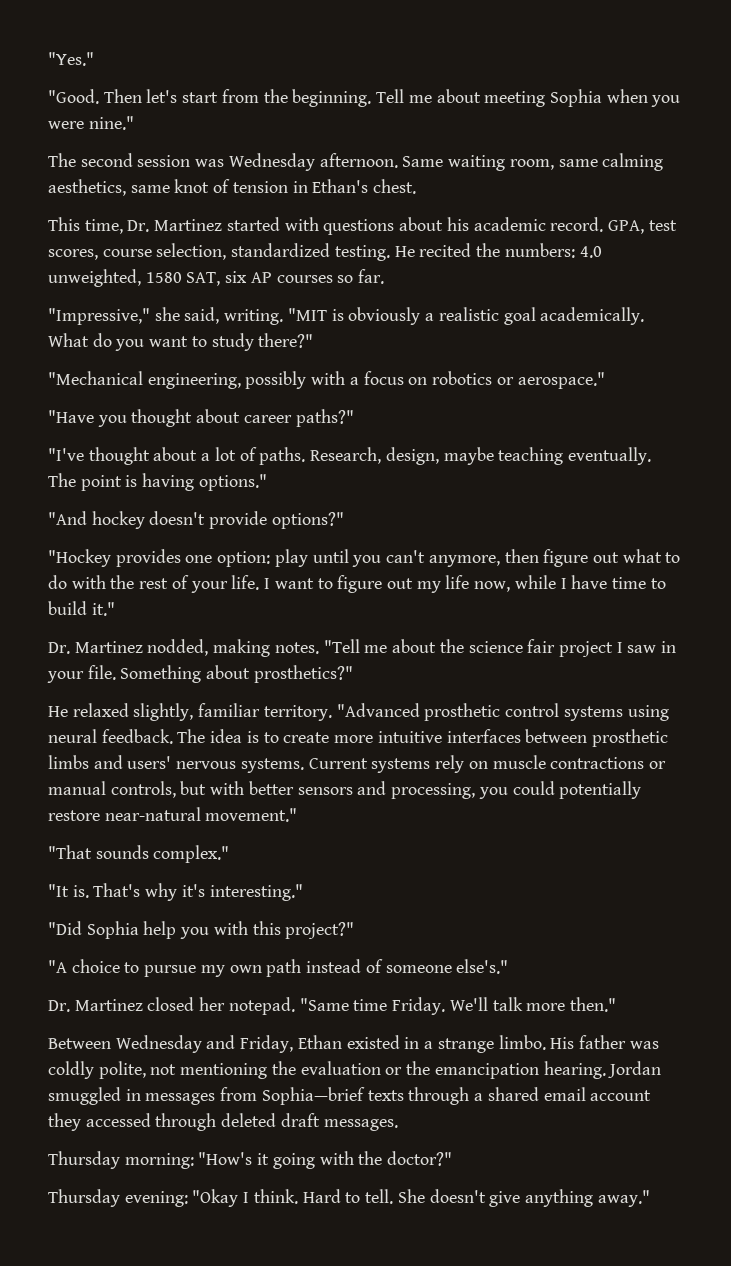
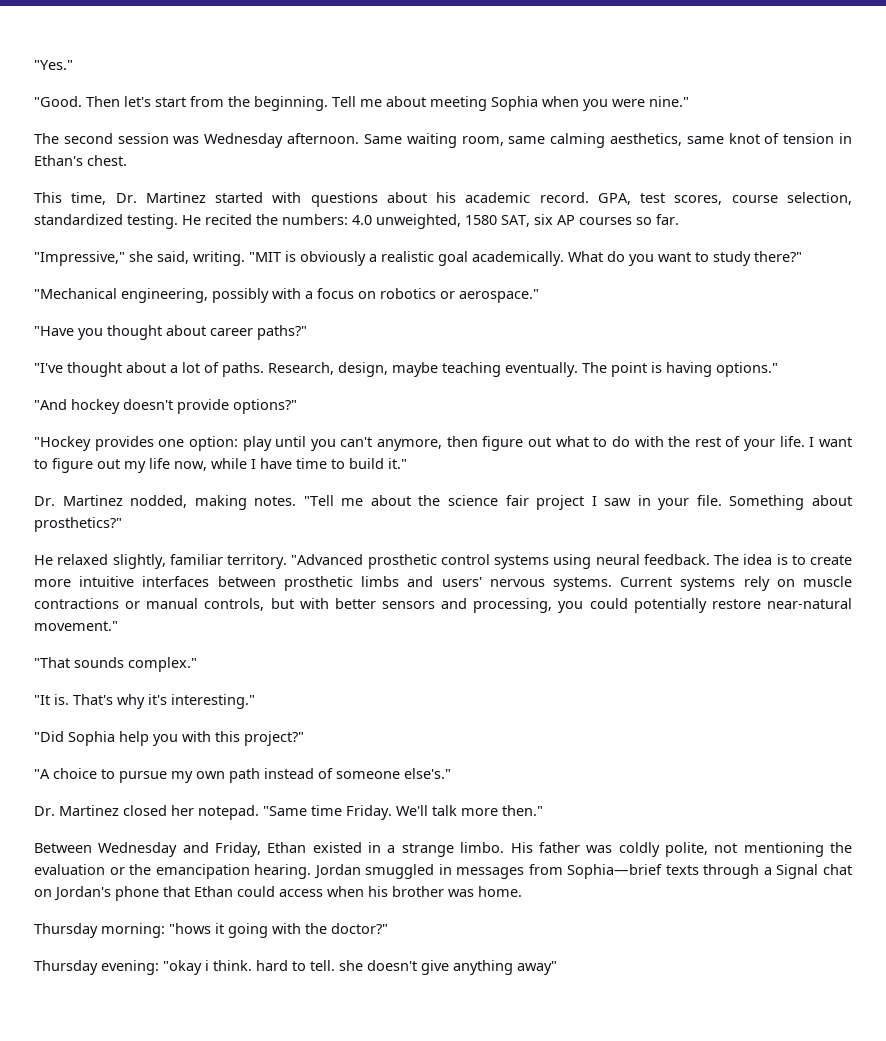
[487,1087,652,1101] [48,1113,398,1131] shared email account they accessed through deleted draft messages. -> [776,864,852,879] [34,886,522,901] Signal chat on Jordan's phone that Ethan could access when his brother was home.
[198,1152,253,1165] "How's -> [169,923,211,934] "hows
[192,1189,341,1207] "Okay I think. Hard -> [163,960,288,975] "okay i think. hard
[397,1189,425,1203] She -> [339,960,363,971] she
[597,1190,650,1207] away." -> [517,961,557,975] away"

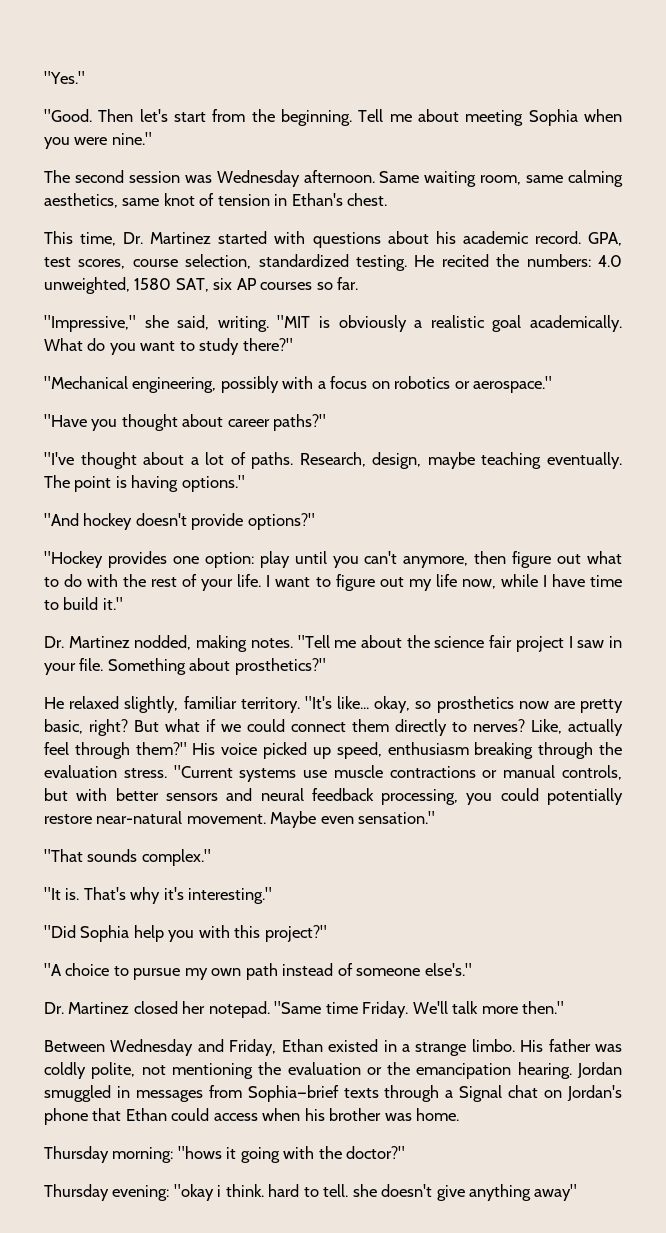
[291,554,852,569] [34,576,795,591] "Advanced prosthetic control systems using neural feedback. The idea is to create more intuitive interfaces between prosthetic limbs and users' nervous systems. Current systems rely on -> [304,696,624,713] [44,719,623,736] [44,742,622,759] [44,765,328,782] "It's like... okay, so prosthetics now are pretty basic, right? But what if we could connect them directly to nerves? Like, actually feel through them?" His voice picked up speed, enthusiasm breaking through the evaluation stress. "Current systems use
(468, 603) none -> [260,788,374,801] neural feedback
[34,621,118,631] movement." -> [186,811,436,828] movement. Maybe even sensation."

